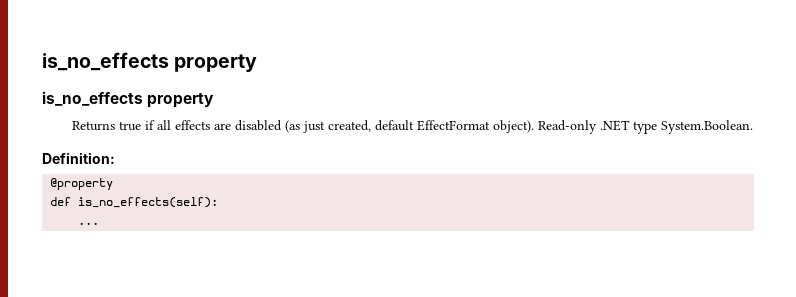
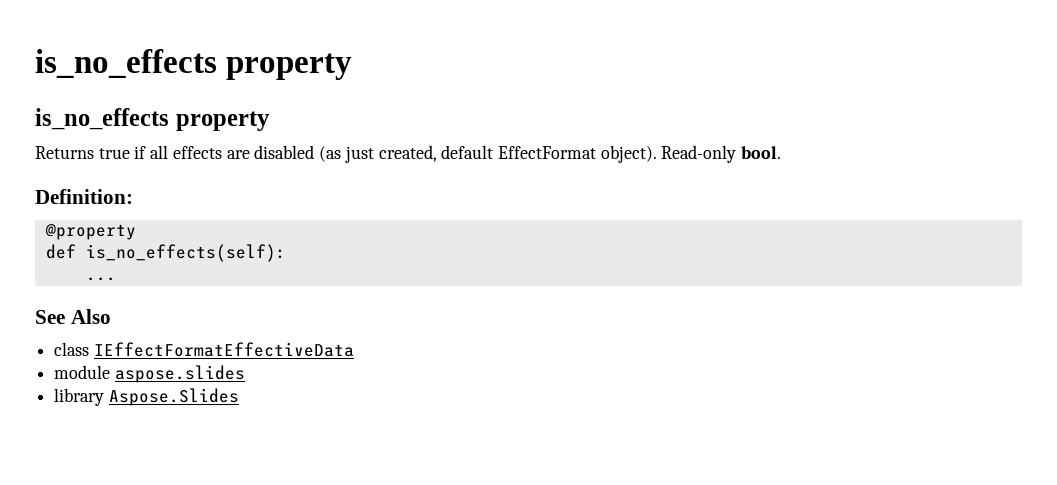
[599,120,753,134] .NET type System.Boolean. -> [741,146,782,159] bool.
(100, 223) none -> [35,309,111,324] [54,342,354,357] [54,365,245,383] [54,388,239,406] // See Also // class IEffectFormatEffectiveData // module aspose.slides // library Aspose.Slides

